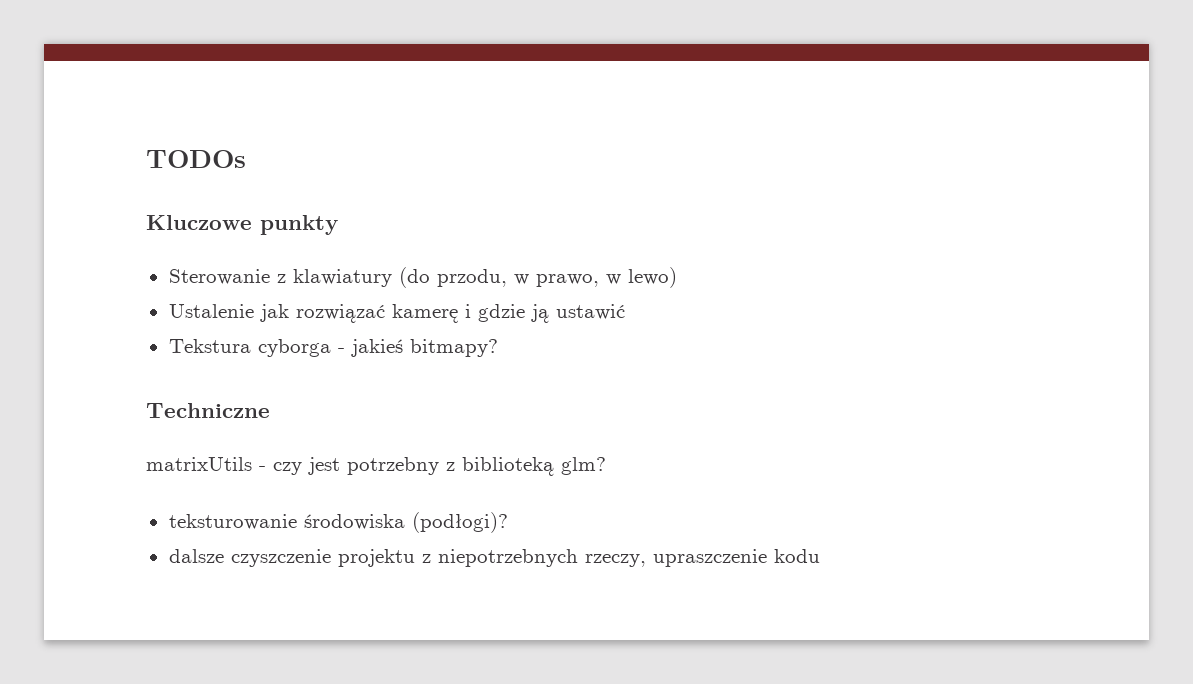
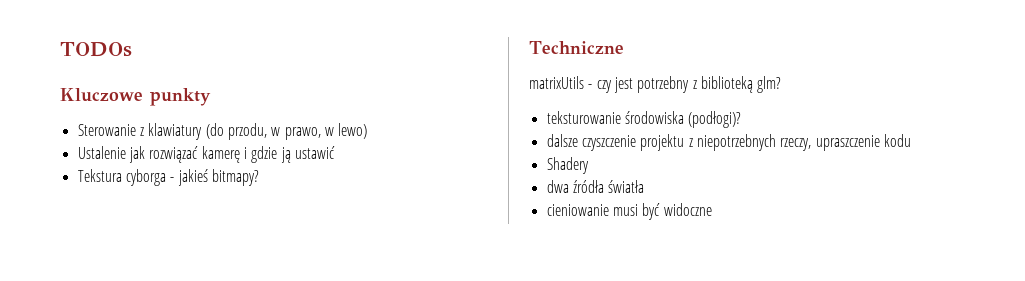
(820, 556) none -> [546,157,589,174] [546,180,645,193] [546,203,712,220] // Shadery // dwa źródła światła // cieniowanie musi być widoczne

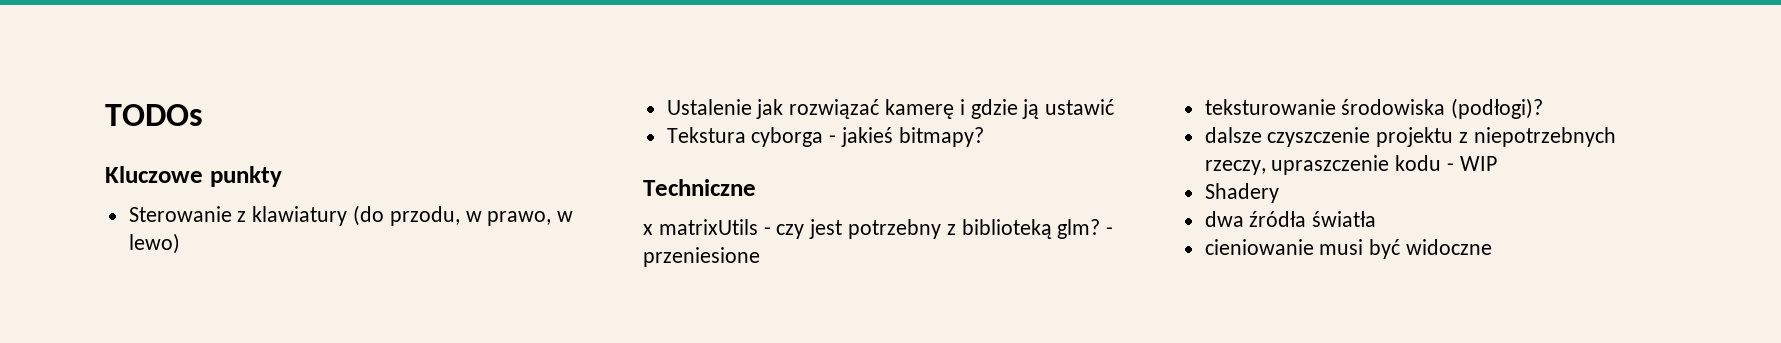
(624, 47) none -> [643,224,653,235] x
(782, 84) none -> [1106,227,1114,235] [643,247,760,267] - przeniesione
(911, 140) none -> [1447,156,1497,171] - WIP

